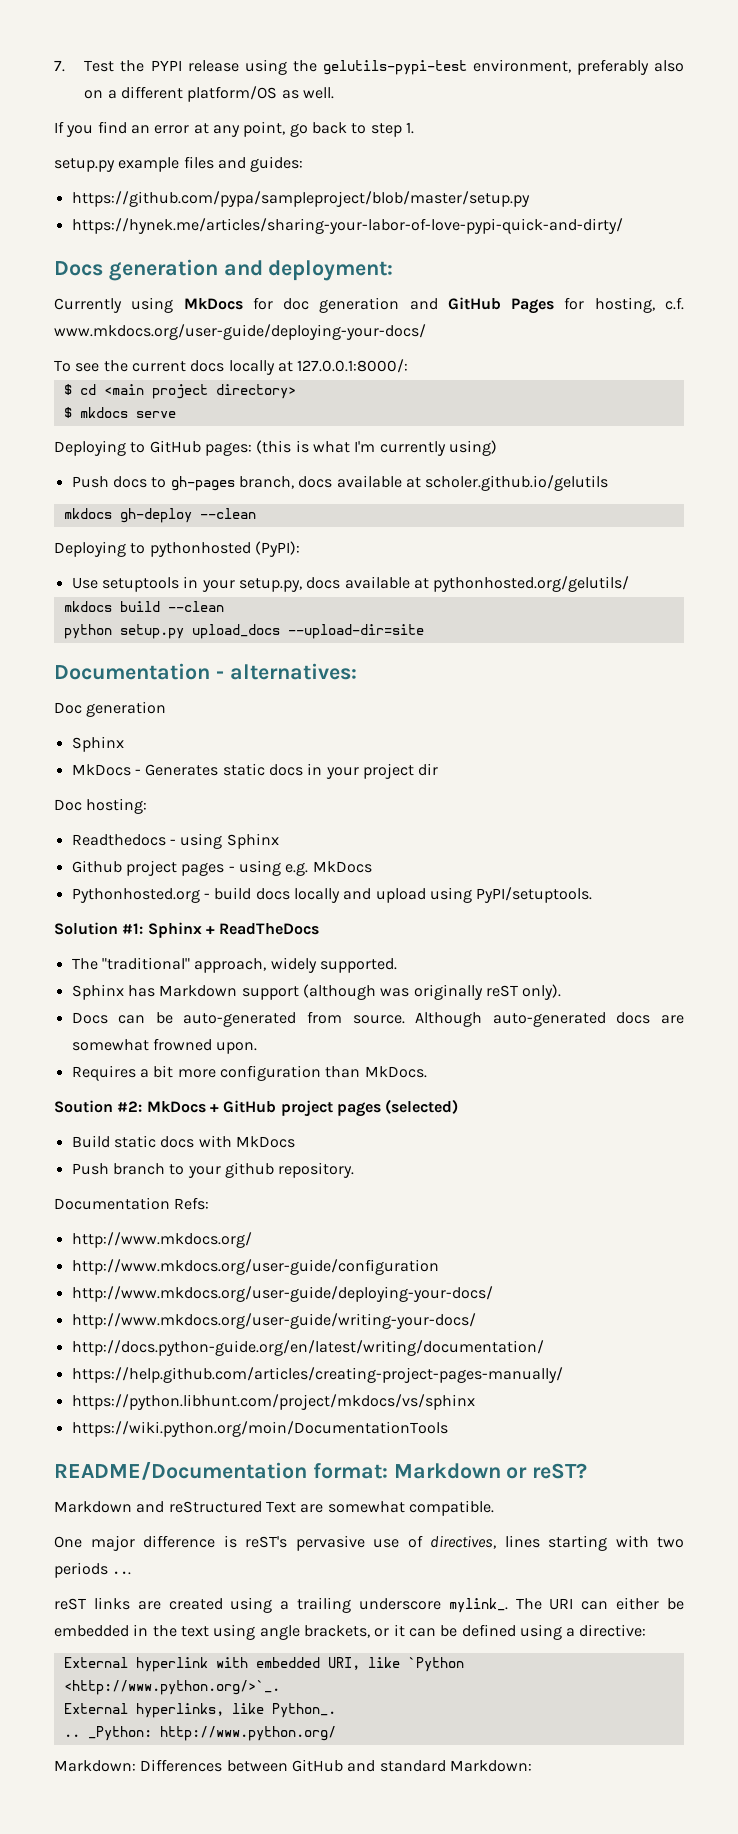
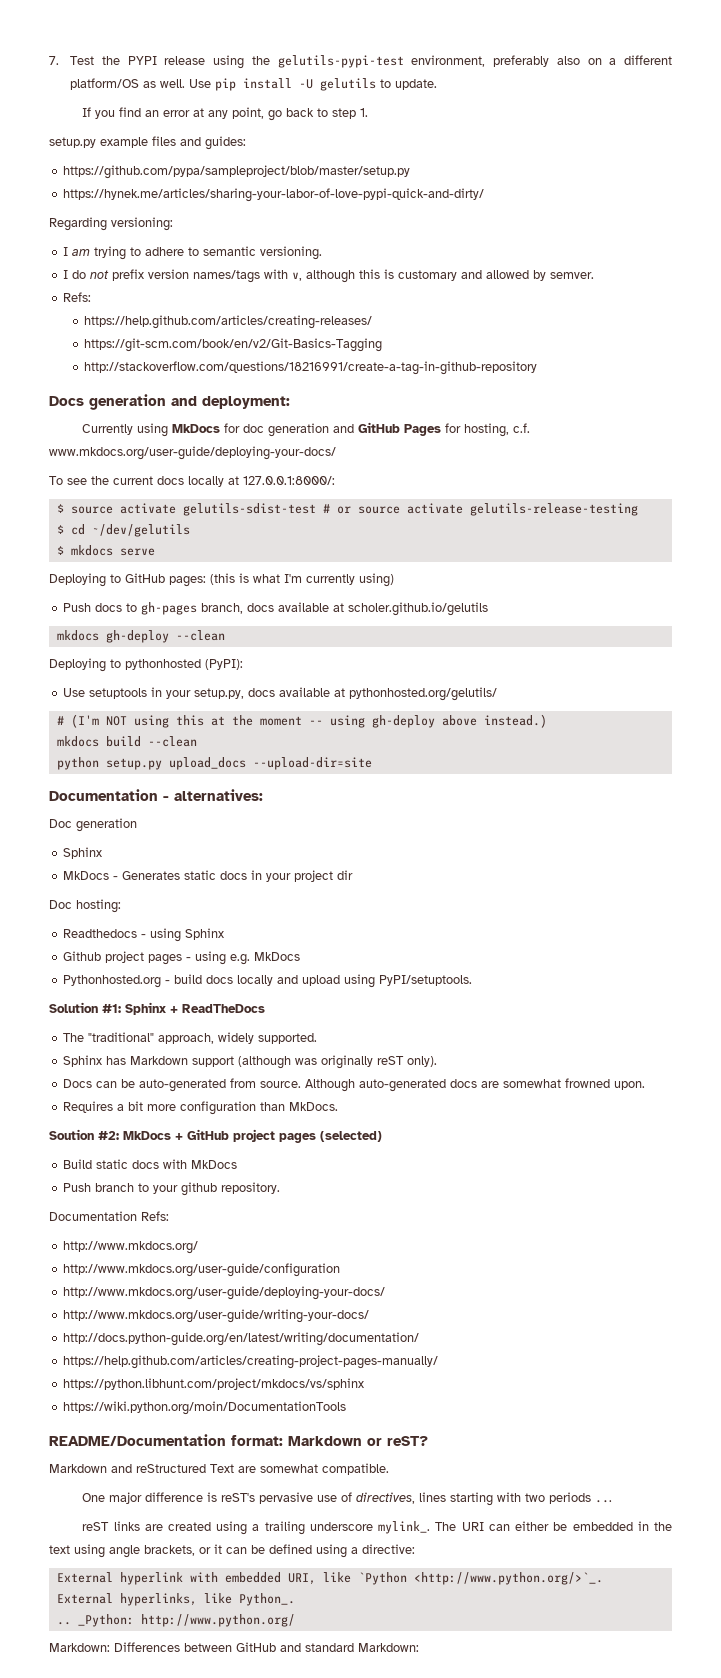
(334, 93) none -> [189,78,438,91] Use pip install -U gelutils to update.
(623, 226) none -> [49,217,173,231] [63,246,323,260] [63,269,595,283] [63,292,92,302] [84,315,373,329] [84,338,383,352] [84,361,538,375] // Regarding versioning: // I am trying to adhere to semantic versioning. // I do not prefix version names/tags with v, although this is customary and allowed by semver. // Refs: // https://help.github.com/articles/creating-releases/ // https://git-scm.com/book/en/v2/Git-Basics-Tagging // http://stackoverflow.com/questions/18216991/create-a-tag-in-github-repository
(409, 366) none -> [56,503,638,516] // $ source activate gelutils-sdist-test # or source activate gelutils-release-testing
[103,384,296,399] <main project directory> -> [91,524,190,537] ~/dev/gelutils
(630, 584) none -> [56,714,547,728] // # (I'm NOT using this at the moment -- using gh-deploy above instead.)

